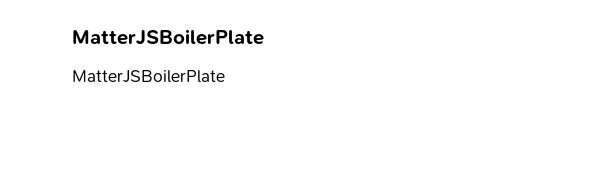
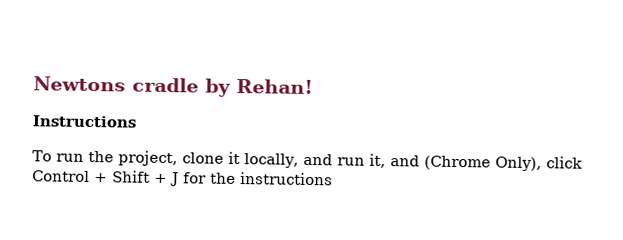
[72,29,264,46] [72,70,225,83] MatterJSBoilerPlate // MatterJSBoilerPlate -> [33,76,313,97] [32,115,137,128] [32,150,583,172] [32,170,333,187] Newtons cradle by Rehan! // Instructions // To run the project, clone it locally, and run it, and (Chrome Only), click Control + Shift + J for the instructions

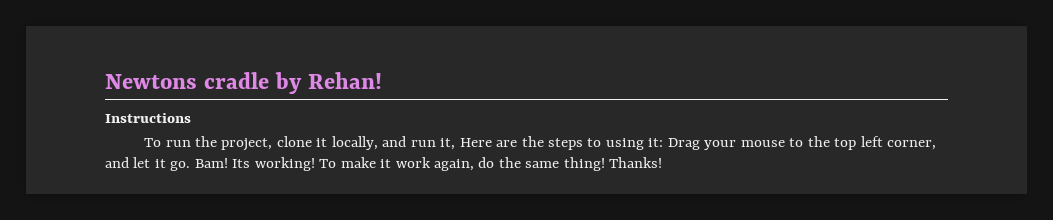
[389,155,583,172] [32,170,333,187] and (Chrome Only), click Control + Shift + J for the instructions -> [459,136,937,150] [105,157,663,171] Here are the steps to using it: Drag your mouse to the top left corner, and let it go. Bam! Its working! To make it work again, do the same thing! Thanks!

